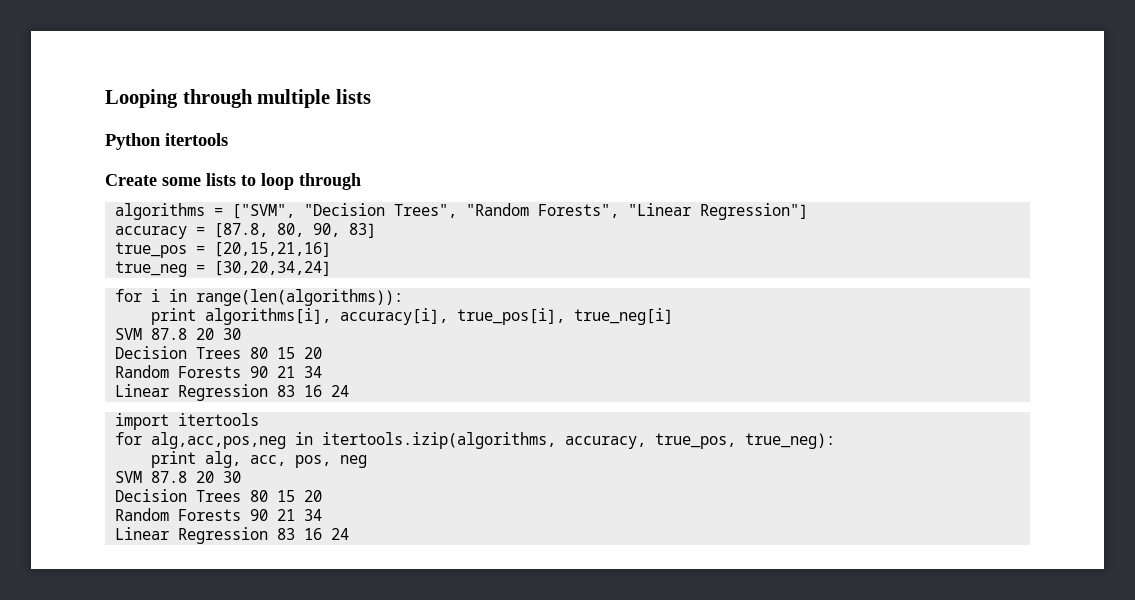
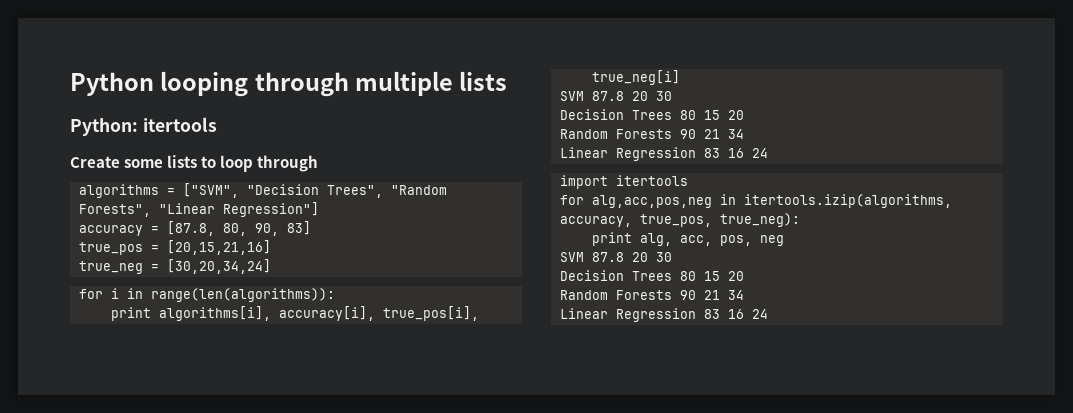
[105,89,178,108] Looping -> [70,71,249,97] Python looping
[105,133,161,150] Python -> [70,118,138,136] Python:

